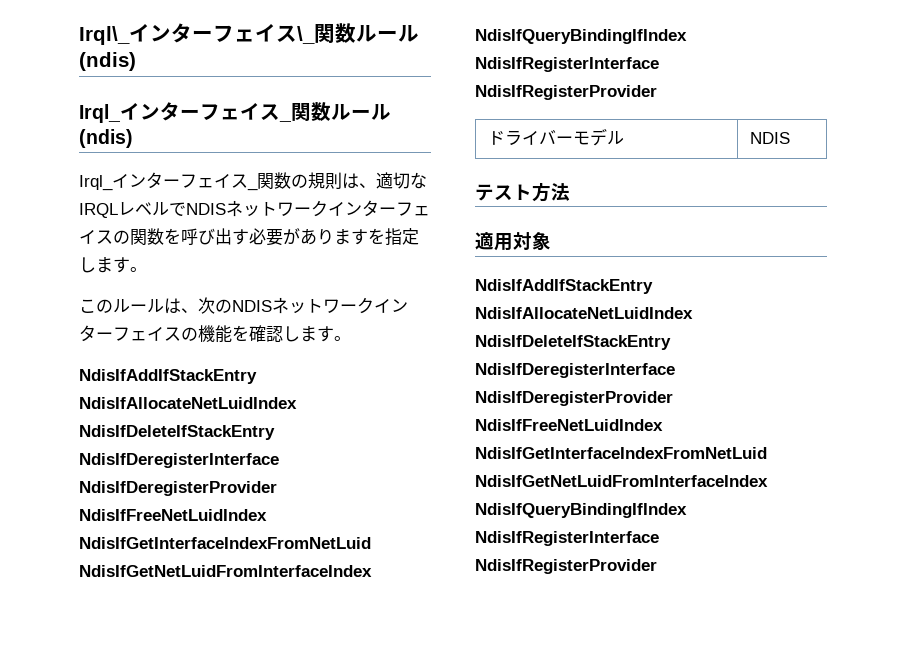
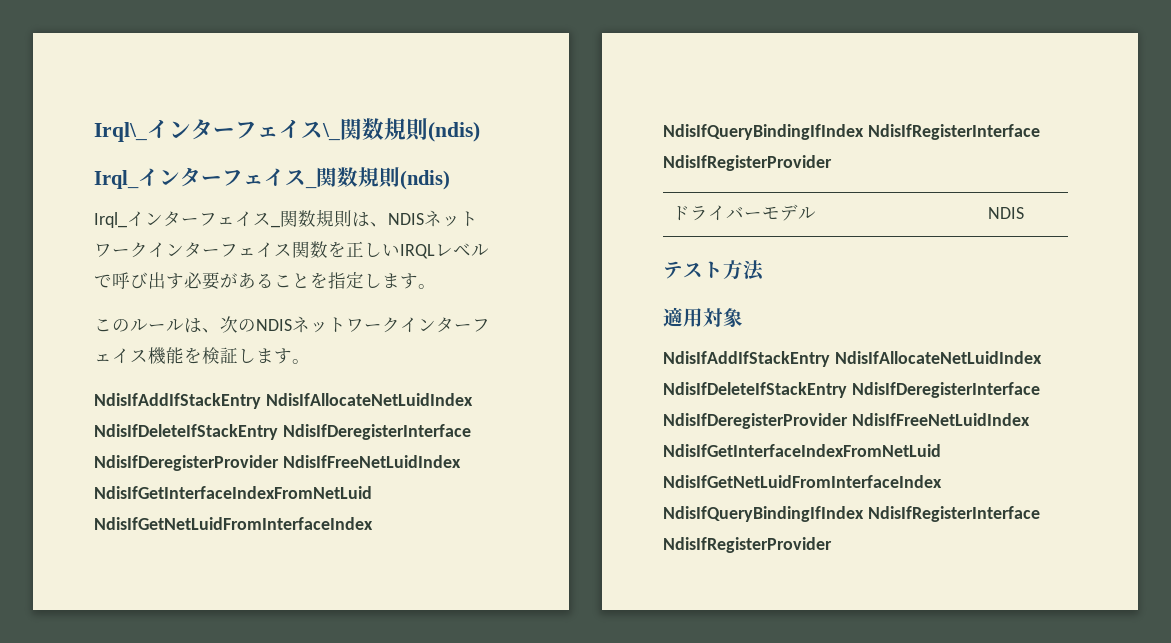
[356,25,419,42] [79,52,136,71] [79,102,391,123] [79,129,133,148] [79,172,308,191] ルール(ndis) // Irql_インターフェイス_関数ルール(ndis) // Irql_インターフェイス_関数の -> [384,118,480,142] [94,167,450,190] [94,210,316,228] 規則(ndis) // Irql_インターフェイス_関数規則(ndis) // Irql_インターフェイス_関数
[376,172,427,189] [79,200,430,218] [79,228,181,245] 適切なIRQLレベルでNDISネットワークインターフェイスの関数を -> [388,210,478,227] [94,241,489,259] [94,274,112,288] NDISネットワークインターフェイス関数を正しいIRQLレベルで
[317,229,368,245] ります -> [256,273,310,288] ること
[181,325,283,343] の機能を確認 -> [148,347,238,364] 機能を検証

